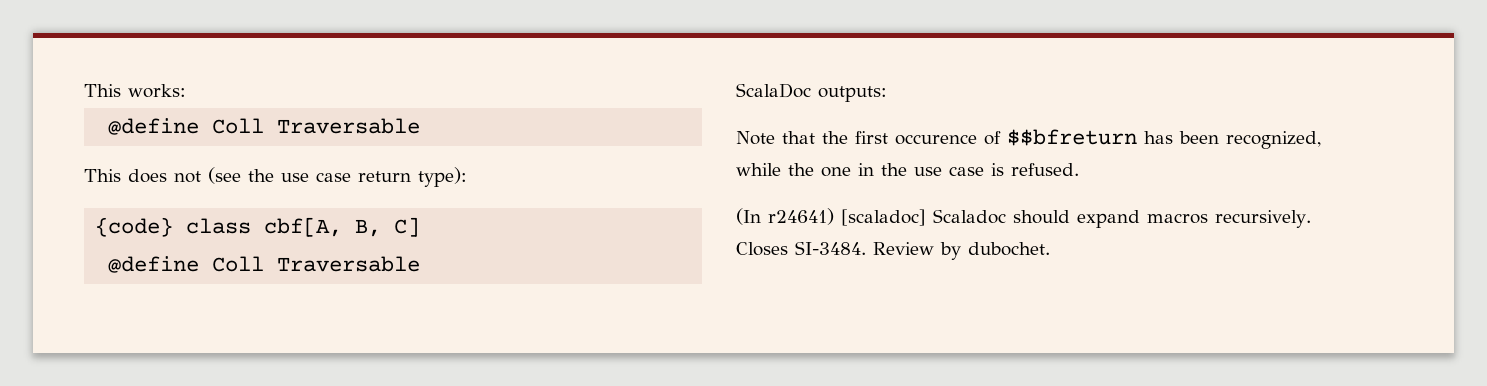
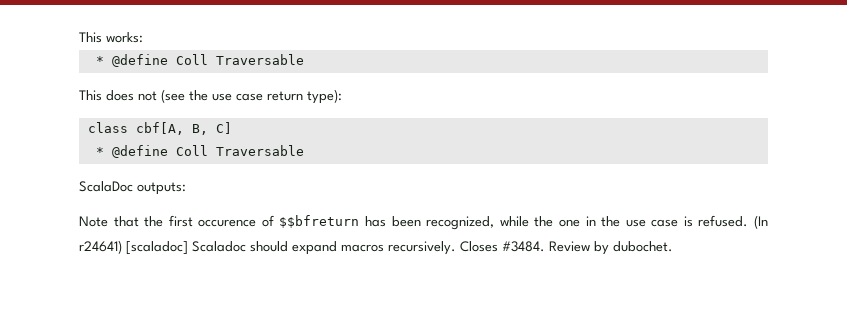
(186, 91) none -> [95,56,104,65] *
[95,217,174,237] {code} -> (342, 96) none
(421, 227) none -> [95,147,104,156] *
(1079, 169) // -> (749, 221) none
[795,241,866,255] SI-3484. -> [502,241,545,252] #3484.

